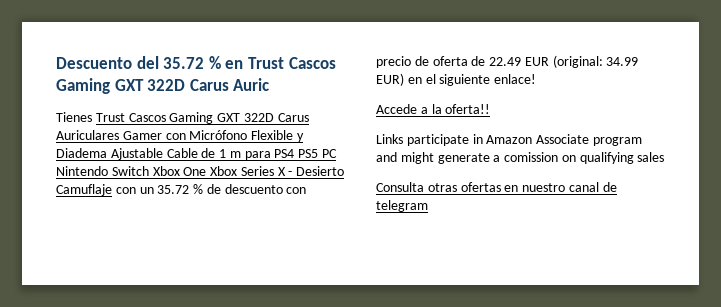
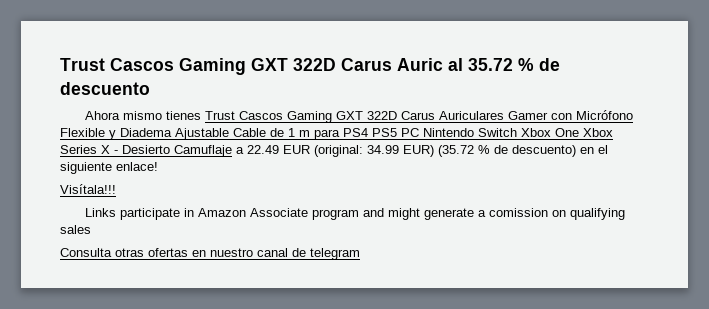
[56,56,244,69] Descuento del 35.72 % en -> (60, 64) none
[56,112,92,122] // Tienes -> [448,58,560,71] [60,82,150,95] [84,111,201,120] al 35.72 % de descuento // Ahora mismo tienes
[115,184,307,194] [376,56,486,68] con un 35.72 % de descuento con precio de oferta de -> [236,147,244,154] a
(404, 79) none -> [438,145,576,157] (35.72 % de descuento)
[376,104,491,114] Accede a la oferta!! -> [60,184,116,194] Visítala!!!

